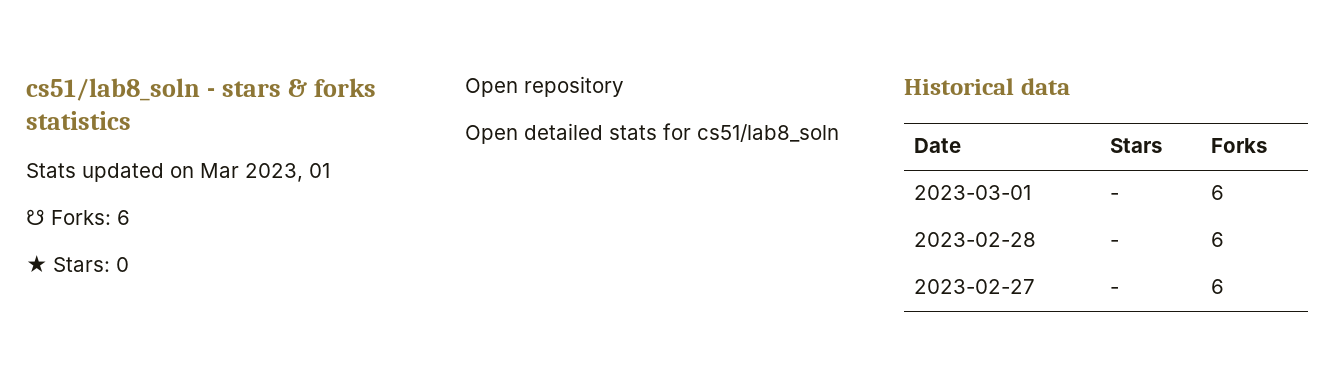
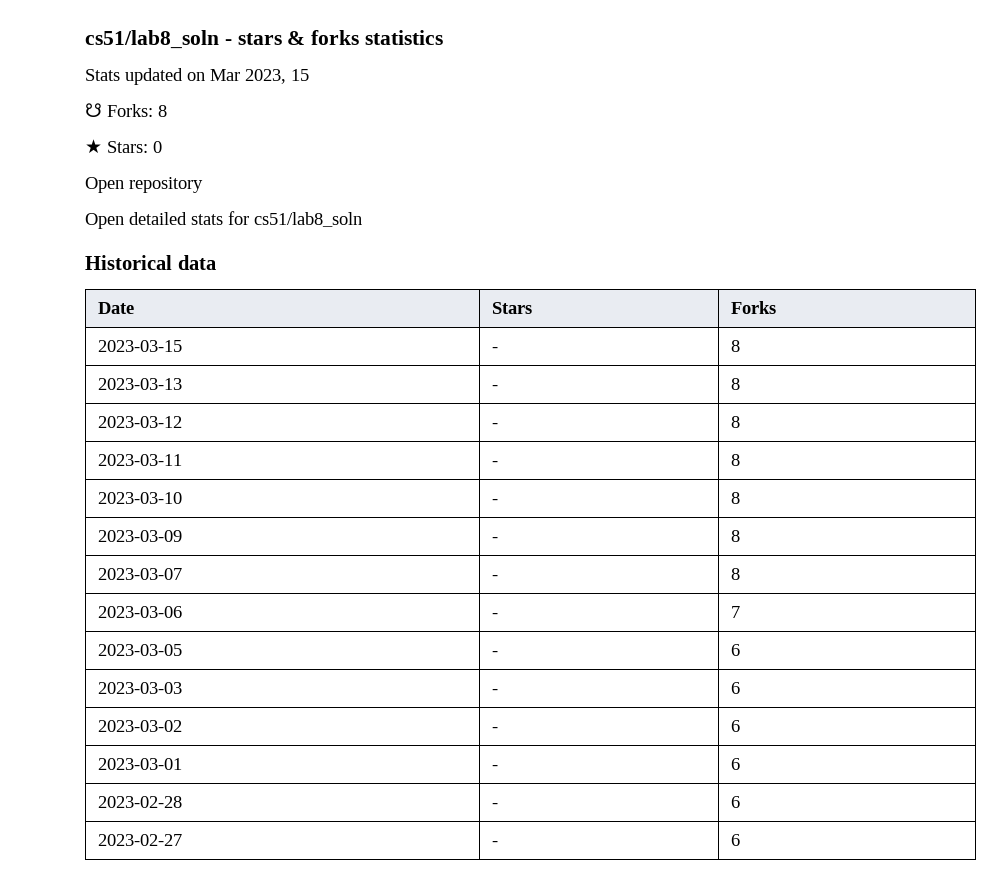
[309,163,330,178] 01 -> [291,69,309,81] 15
[117,210,130,225] 6 -> [158,105,167,117] 8
(1268, 145) none -> [98,340,183,352] [492,347,499,352] [731,340,741,352] [98,378,183,390] [492,385,499,390] [731,378,741,390] [98,416,183,428] [492,423,499,428] [731,416,741,428] [98,454,183,466] [492,461,499,466] [731,454,741,466] [98,492,183,504] [492,499,499,504] [731,492,741,504] [98,530,183,542] [492,537,499,542] [731,530,741,542] [98,568,183,580] [492,575,499,580] [731,568,741,580] [98,606,183,618] [492,613,499,618] [731,606,741,618] [98,644,183,656] [492,651,499,656] [731,644,741,656] [98,682,183,694] [492,689,499,694] [731,682,741,694] [98,720,183,732] [492,727,499,732] [731,720,741,732] // 2023-03-15 | - | 8 // 2023-03-13 | - | 8 // 2023-03-12 | - | 8 // 2023-03-11 | - | 8 // 2023-03-10 | - | 8 // 2023-03-09 | - | 8 // 2023-03-07 | - | 8 // 2023-03-06 | - | 7 // 2023-03-05 | - | 6 // 2023-03-03 | - | 6 // 2023-03-02 | - | 6

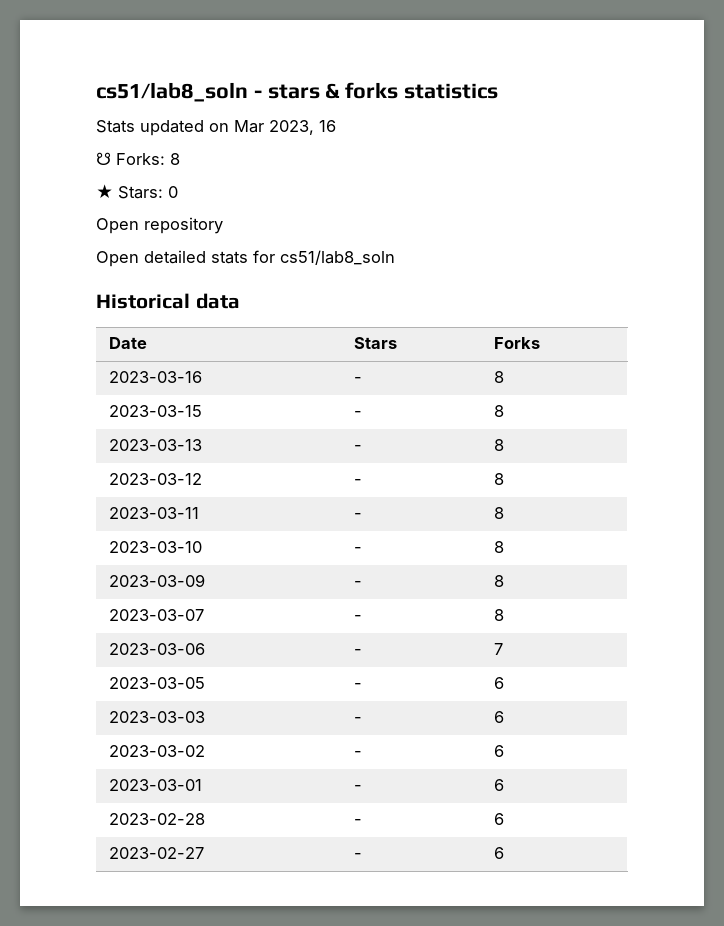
[291,69,309,81] 15 -> [319,120,336,132] 16
(777, 307) none -> [108,371,202,383] [353,377,362,383] [493,371,504,383] // 2023-03-16 | - | 8

